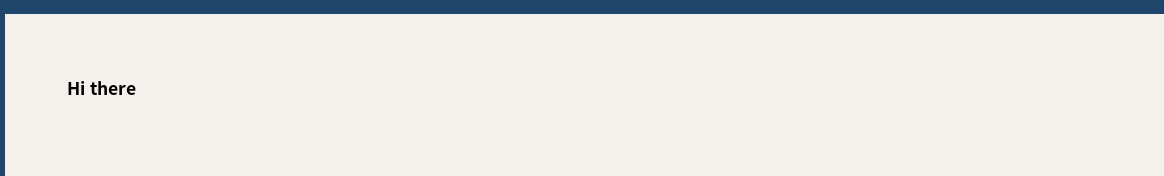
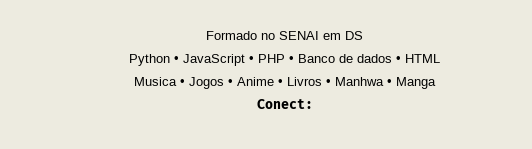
[67,81,136,95] Hi there -> [206,31,363,40] [129,54,440,66] [134,77,436,89] [256,99,313,109] Formado no SENAI em DS // Python • JavaScript • PHP • Banco de dados • HTML // Musica • Jogos • Anime • Livros • Manhwa • Manga // Conect:

